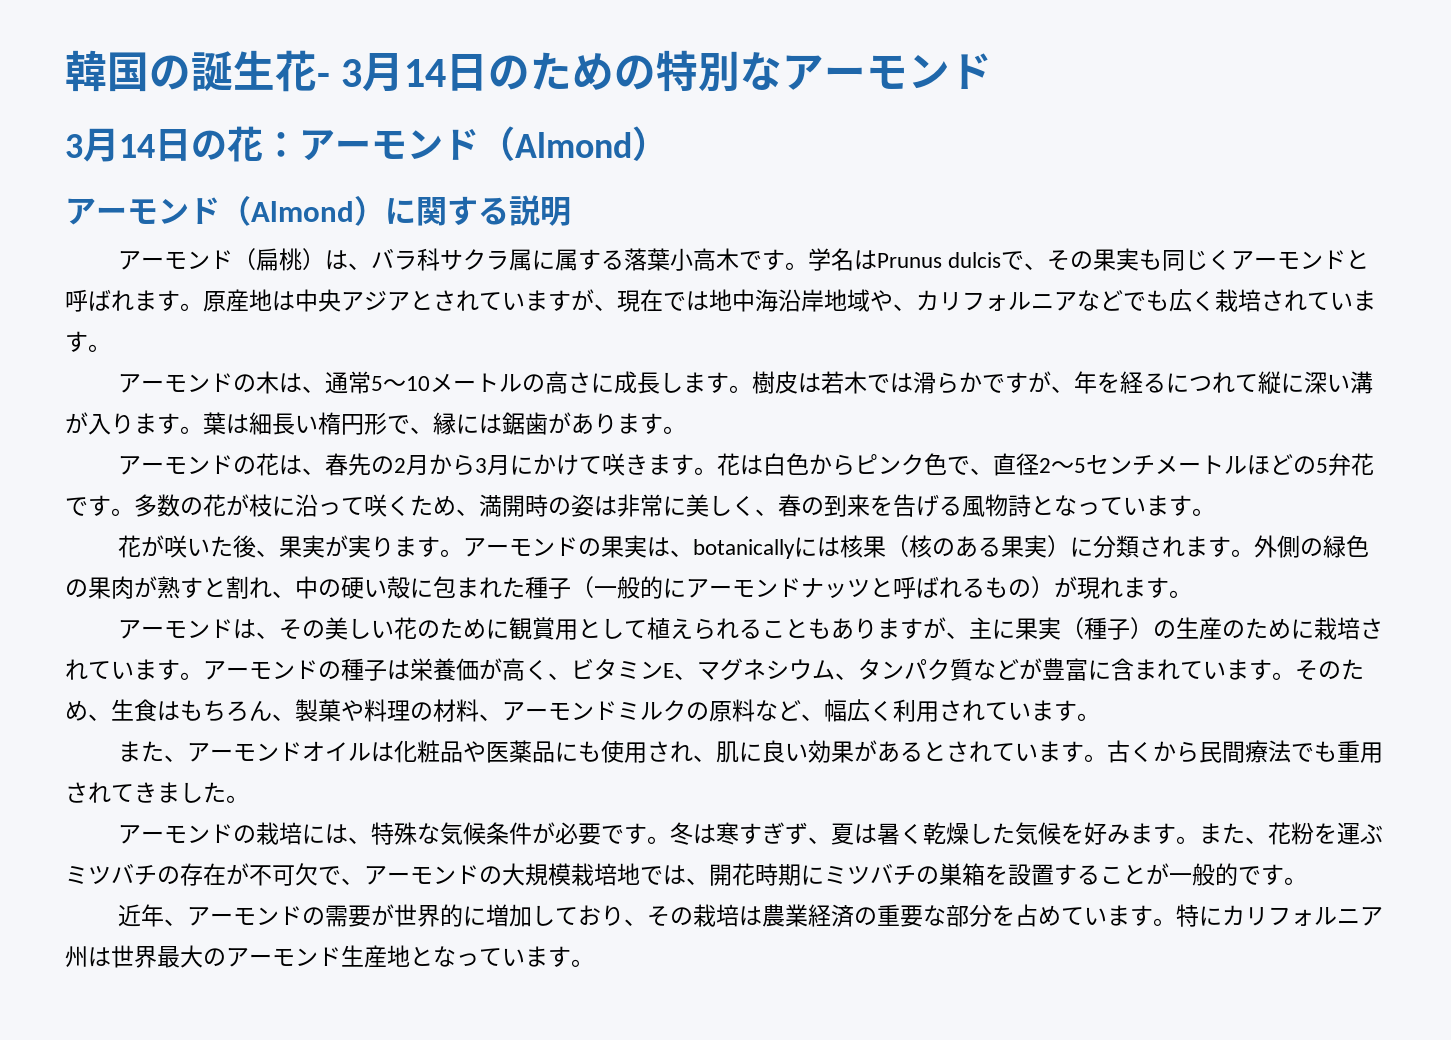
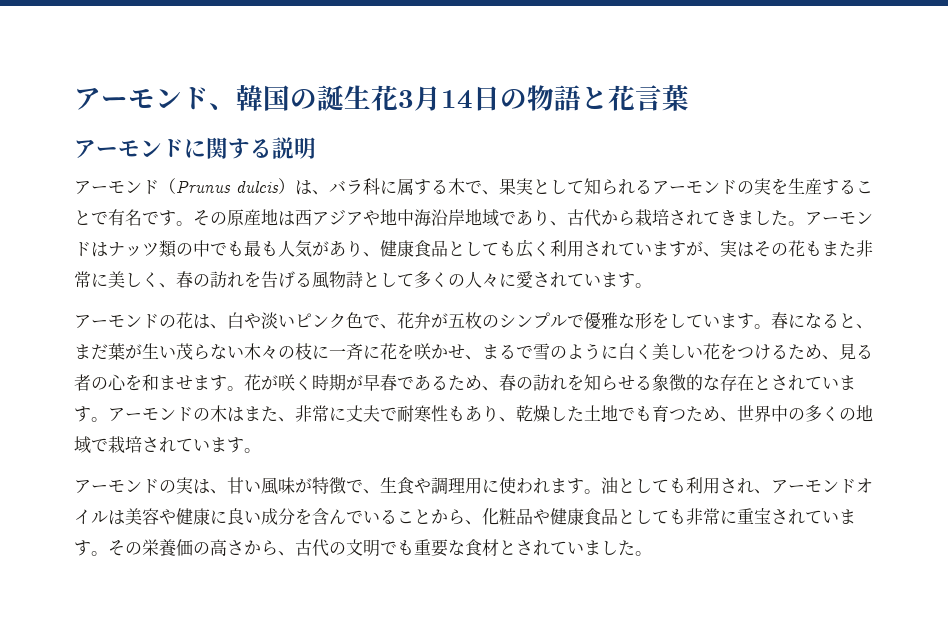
(65, 71) none -> [74,87,236,110] アーモンド、
[317,50,993,92] [65,126,668,162] [65,196,385,226] - 3月14日のための特別なアーモンド // 3月14日の花：アーモンド（Almond） // アーモンド（Almond） -> [398,85,689,111] [74,139,184,158] 3月14日の物語と花言葉 // アーモンド
[256,248,303,271] 扁桃 -> [176,181,279,193] Prunus dulcis
[440,248,1370,271] [65,289,1215,312] サクラ属に属する落葉小高木です。学名はPrunus dulcisで、その果実も同じくアーモンドと呼ばれます。原産地は中央アジアとされていますが、現在では地中海沿岸地域や、カリフォルニアなどでも広く -> [380,178,873,195] [74,209,873,227] [74,239,873,258] [74,271,652,289] [74,312,873,329] [74,343,873,360] [74,373,856,391] [74,405,873,423] [74,436,108,454] に属する木で、果実として知られるアーモンドの実を生産することで有名です。その原産地は西アジアや地中海沿岸地域であり、古代から栽培されてきました。アーモンドはナッツ類の中でも最も人気があり、健康食品としても広く利用されていますが、実はその花もまた非常に美しく、春の訪れを告げる風物詩として多くの人々に愛されています。 // アーモンドの花は、白や淡いピンク色で、花弁が五枚のシンプルで優雅な形をしています。春になると、まだ葉が生い茂らない木々の枝に一斉に花を咲かせ、まるで雪のように白く美しい花をつけるため、見る者の心を和ませます。花が咲く時期が早春であるため、春の訪れを知らせる象徴的な存在とされています。アーモンドの木はまた、非常に丈夫で耐寒性もあり、乾燥した土地でも育つため、世界中の多くの地域で
[256,371,1374,394] [65,412,686,435] [118,453,1375,476] [65,494,1215,517] [118,535,1370,559] [65,576,1192,599] [118,617,1384,640] [65,658,1364,681] [65,699,1100,722] [118,741,165,762] 木は、通常5〜10メートルの高さに成長します。樹皮は若木では滑らかですが、年を経るにつれて縦に深い溝が入ります。葉は細長い楕円形で、縁には鋸歯があります。 // アーモンドの花は、春先の2月から3月にかけて咲きます。花は白色からピンク色で、直径2〜5センチメートルほどの5弁花です。多数の花が枝に沿って咲くため、満開時の姿は非常に美しく、春の到来を告げる風物詩となっています。 // 花が咲いた後、果実が実ります。アーモンドの果実は、botanicallyには核果（核のある果実）に分類されます。外側の緑色の果肉が熟すと割れ、中の硬い殻に包まれた種子（一般的にアーモンドナッツと呼ばれるもの）が現れます。 // アーモンドは、その美しい花のために観賞用として植えられることもありますが、主に果実（種子）の生産のために栽培されています。アーモンドの種子は栄養価が高く、ビタミンE、マグネシウム、タンパク質などが豊富に含まれています。そのため、生食はもちろん、製菓や料理の材料、アーモンドミルクの原料など、幅広く利用されています。 // また -> [176,476,754,495] 実は、甘い風味が特徴で、生食や調理用に使われます。油としても利用され
[394,740,1384,763] [65,782,249,803] [118,822,1384,845] [65,863,1307,886] [118,904,1384,927] [65,945,571,968] 化粧品や医薬品にも使用され、肌に良い効果があるとされています。古くから民間療法でも重用されてきました。 // アーモンドの栽培には、特殊な気候条件が必要です。冬は寒すぎず、夏は暑く乾燥した気候を好みます。また、花粉を運ぶミツバチの存在が不可欠で、アーモンドの大規模栽培地では、開花時期にミツバチの巣箱を設置することが一般的です。 // 近年、アーモンドの需要が世界的に増加しており、その栽培は農業経済の重要な部分を占めています。特にカリフォルニア州は世界最大のアーモンド生産地となっています -> [125,508,856,525] [74,539,635,557] 美容や健康に良い成分を含んでいることから、化粧品や健康食品としても非常に重宝されています。その栄養価の高さから、古代の文明でも重要な食材とされていました

